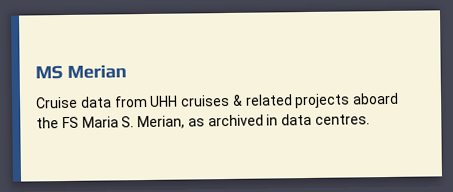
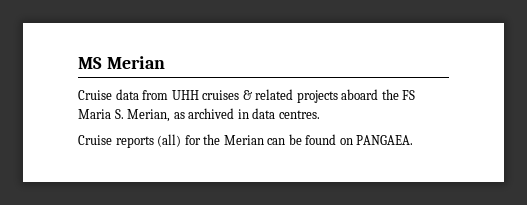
(371, 119) none -> [78,134,414,148] // Cruise reports (all) for the Merian can be found on PANGAEA.

